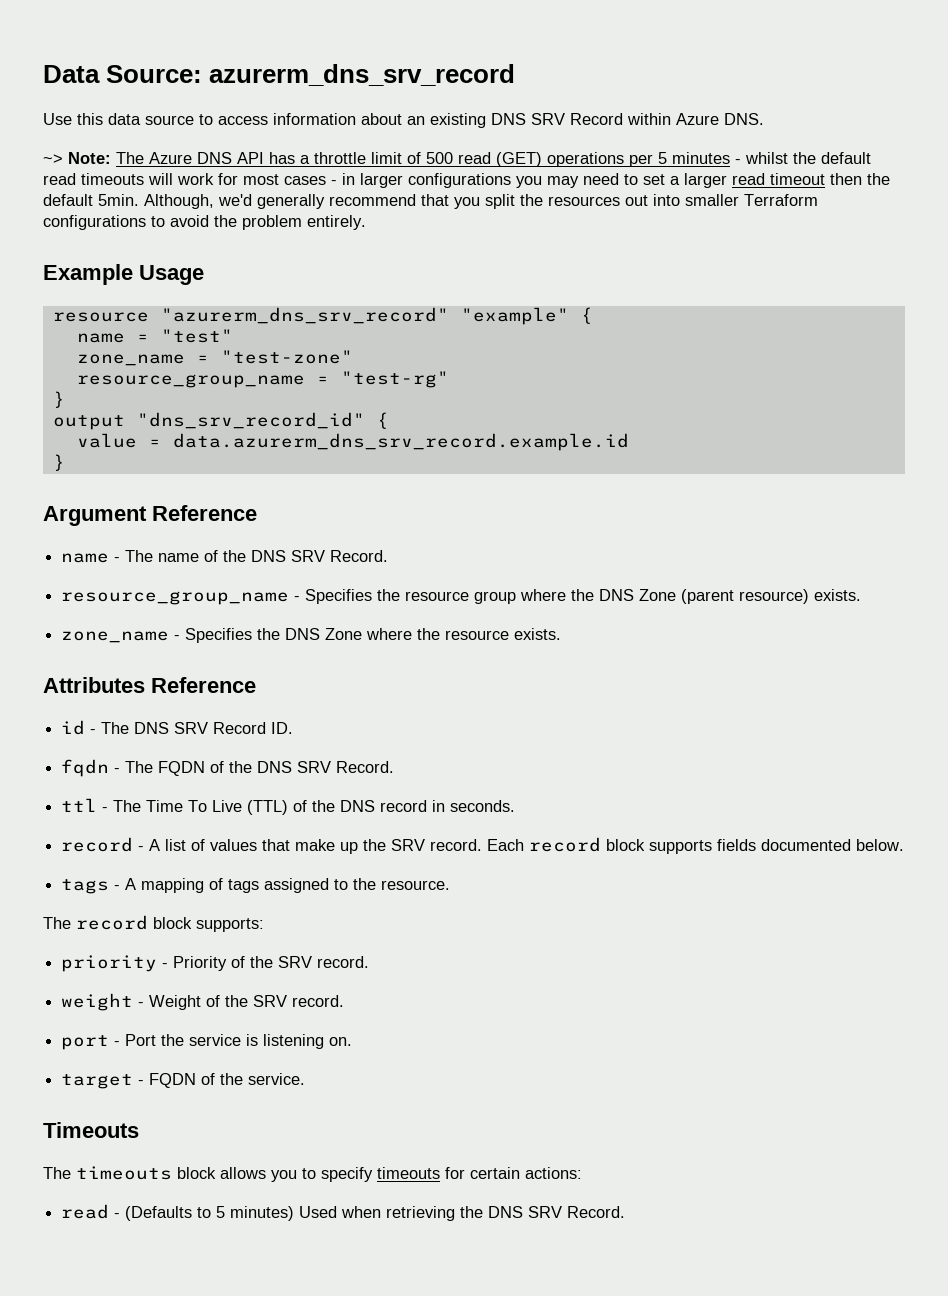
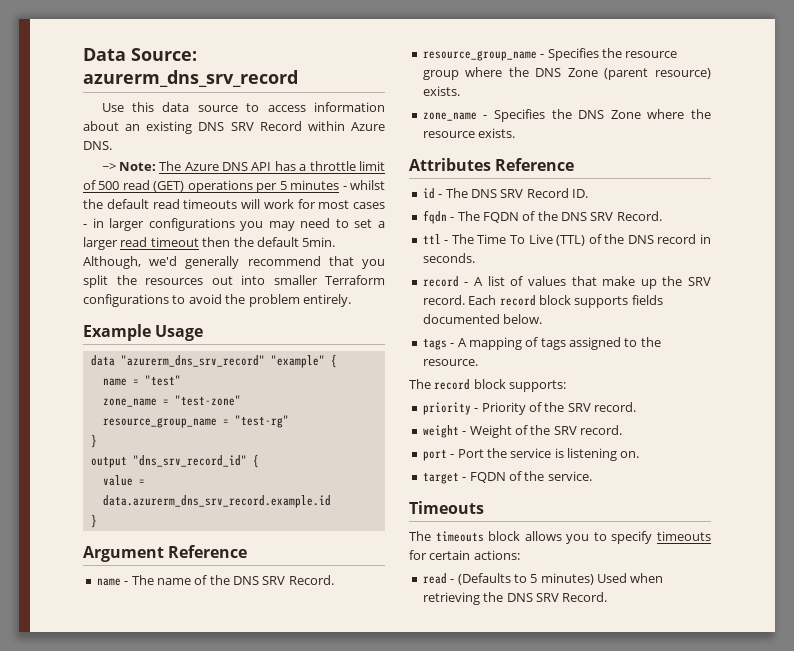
[52,312,149,322] resource -> [90,355,115,366] data

